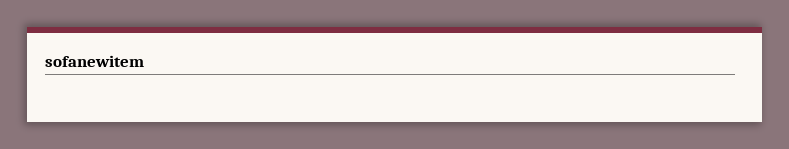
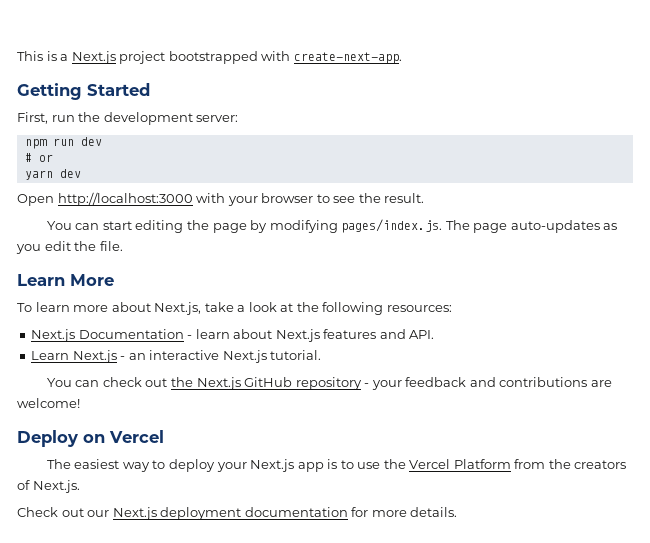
[45,55,144,67] sofanewitem -> [17,51,402,64] [17,83,150,100] [17,112,239,125] [24,137,102,149] [24,153,53,162] [24,169,81,180] [17,192,425,206] [46,219,618,233] [16,241,123,254] [17,274,114,286] [17,302,452,315] [31,329,435,342] [31,350,322,363] [46,377,612,390] [17,398,80,408] [17,430,164,447] [46,459,627,472] [17,480,80,493] [17,507,458,520] This is a Next.js project bootstrapped with create-next-app. // Getting Started // First, run the development server: // npm run dev // # or // yarn dev // Open http://localhost:3000 with your browser to see the result. // You can start editing the page by modifying pages/index.js. The page auto-updates as you edit the file. // Learn More // To learn more about Next.js, take a look at the following resources: // Next.js Documentation - learn about Next.js features and API. // Learn Next.js - an interactive Next.js tutorial. // You can check out the Next.js GitHub repository - your feedback and contributions are welcome! // Deploy on Vercel // The easiest way to deploy your Next.js app is to use the Vercel Platform from the creators of Next.js. // Check out our Next.js deployment documentation for more details.

